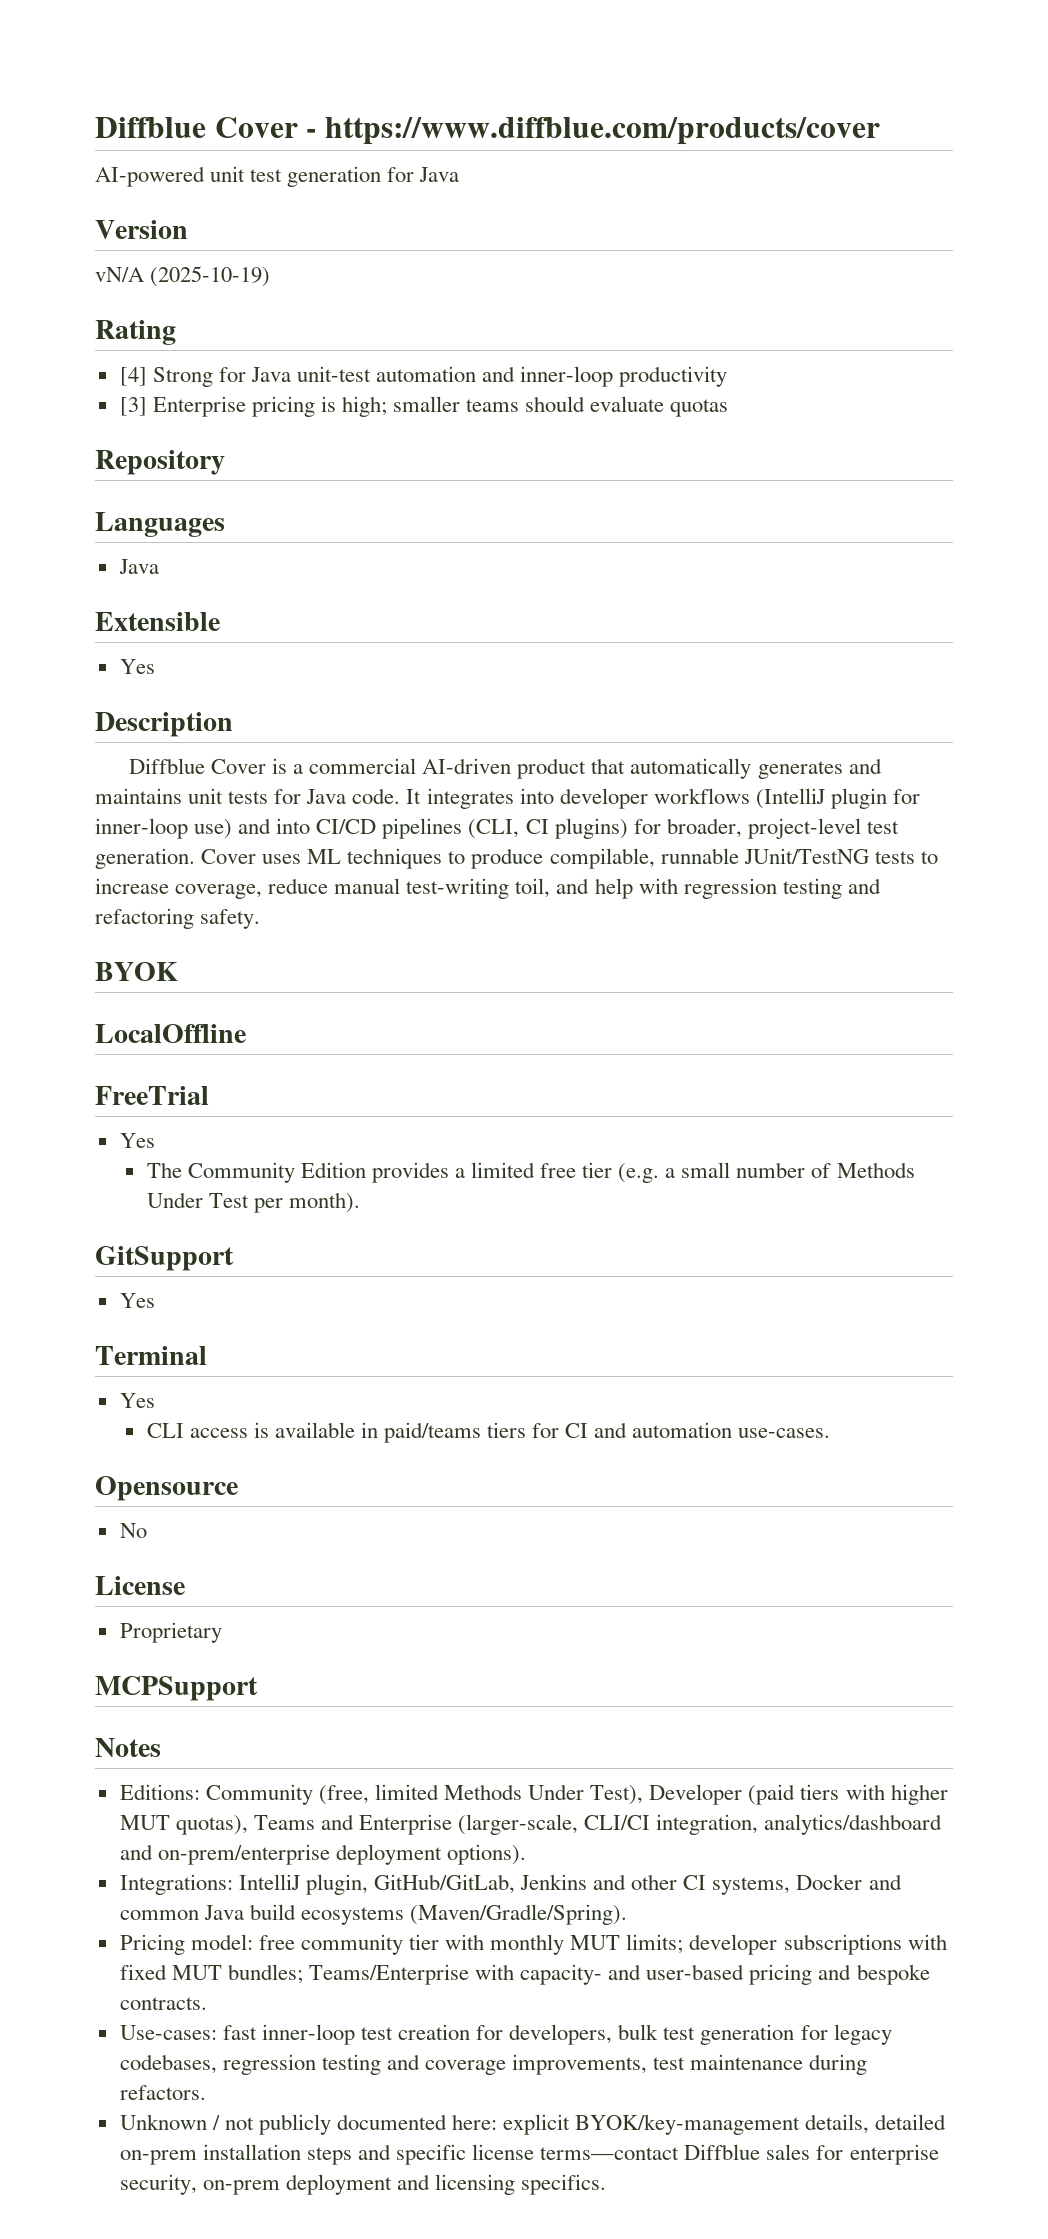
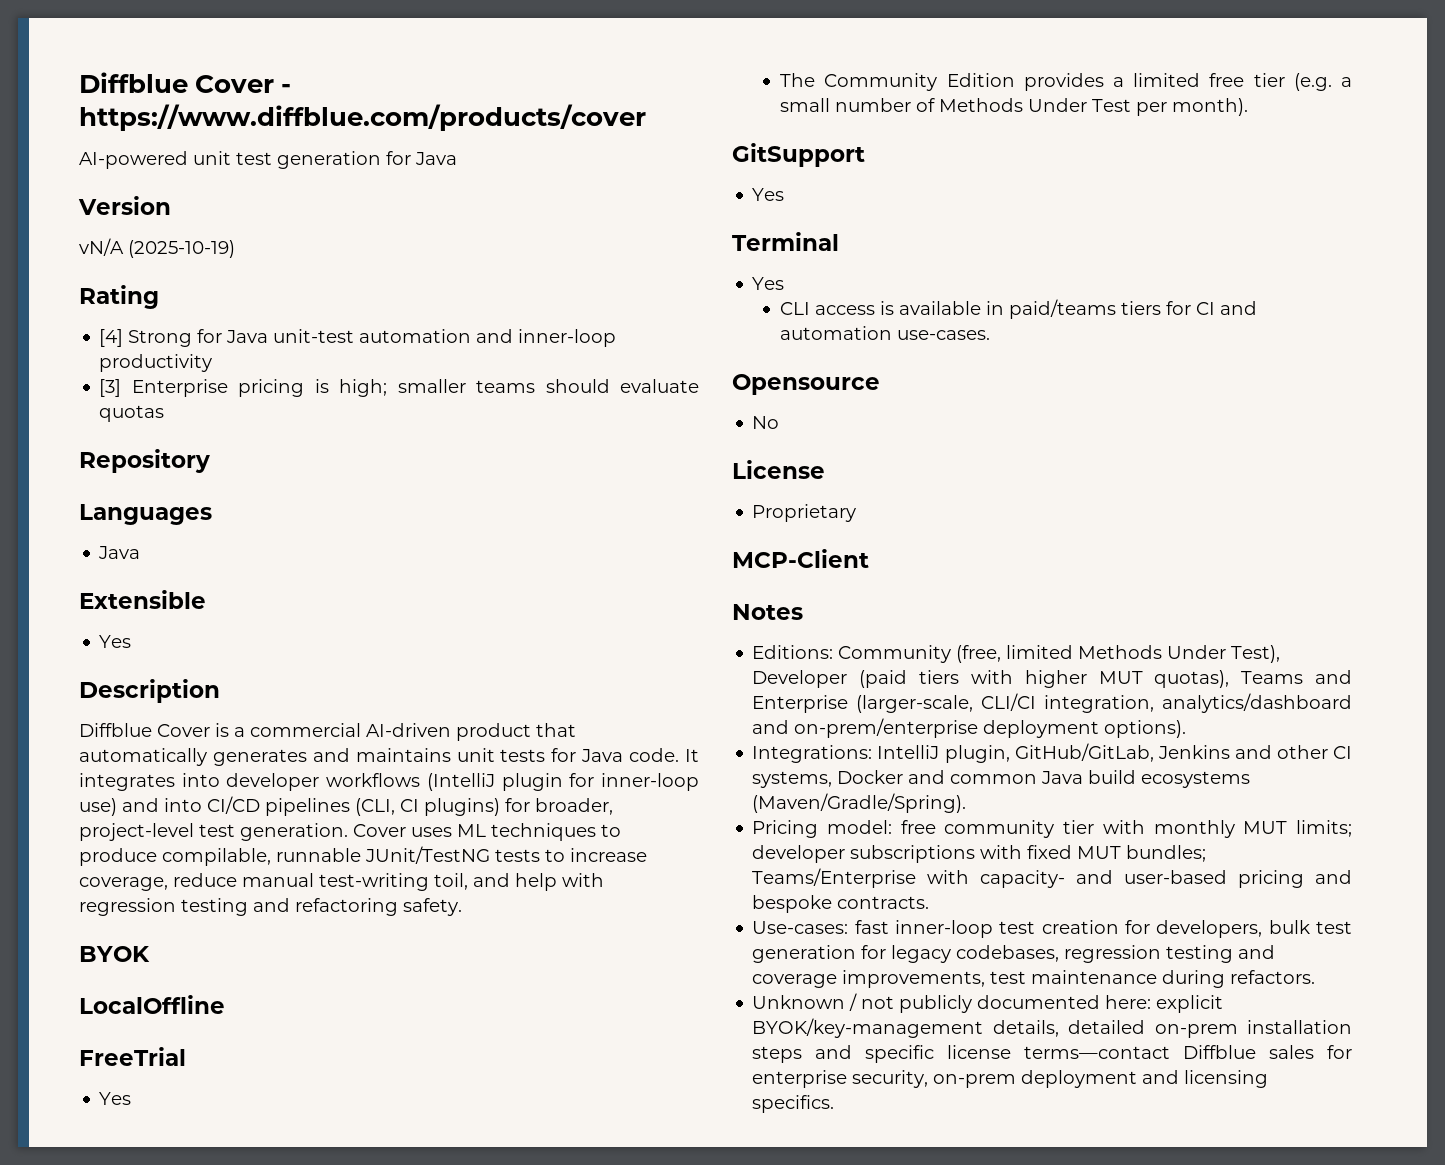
[95,1676,258,1701] MCPSupport -> [732,549,869,568] MCP-Client

